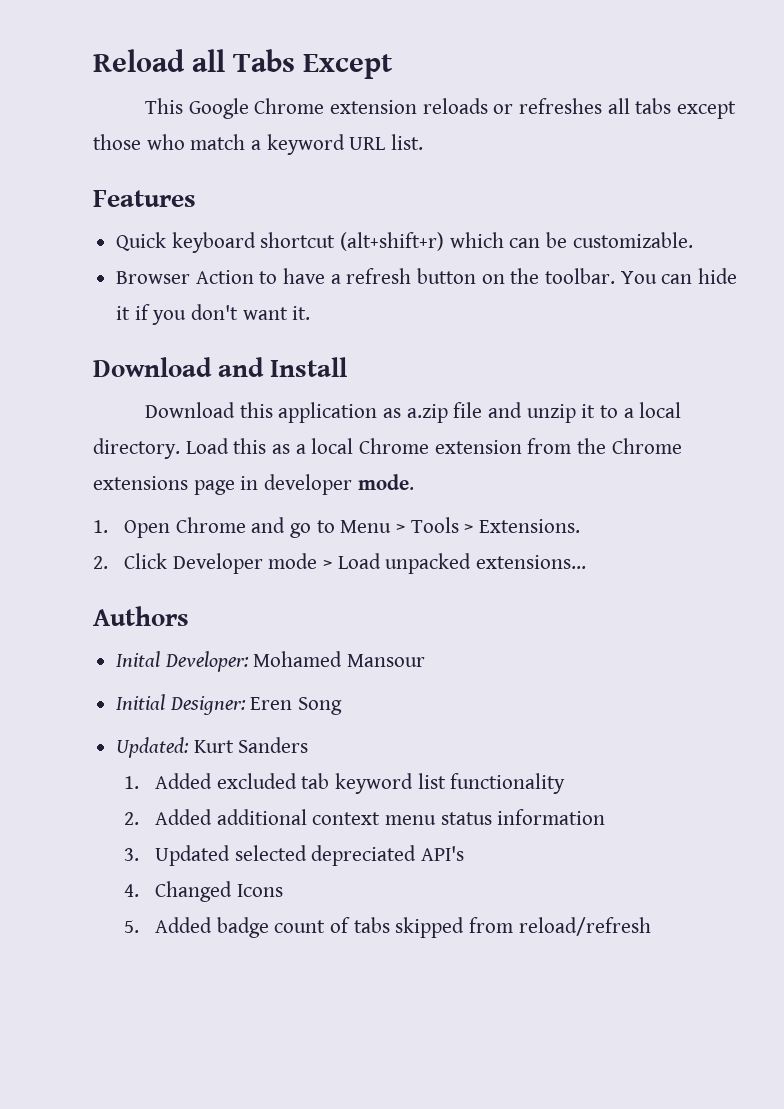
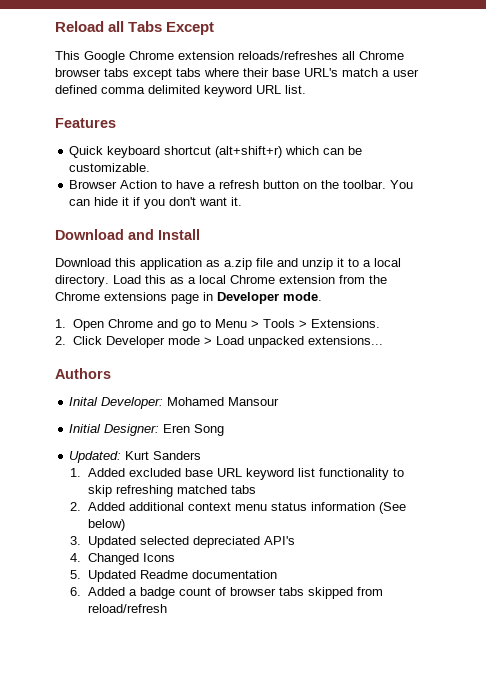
[422,98,737,119] [93,134,262,150] reloads or refreshes all tabs except those who match a -> [238,51,404,60] [55,68,419,80] [55,85,200,94] reloads/refreshes all Chrome browser tabs except tabs where their base URL's match a user defined comma delimited
[264,474,353,495] developer -> [217,292,279,304] Developer
[301,773,330,789] tab -> [184,468,242,477] base URL
(566, 783) none -> [392,468,404,477] [87,485,256,497] to skip refreshing matched tabs
(606, 817) none -> [378,502,406,514] [87,519,125,531] (See below)
[155,917,213,933] Added -> [87,570,277,582] [70,587,137,596] Updated Readme documentation // 6. Added a
(351, 925) none -> [229,587,276,596] browser

